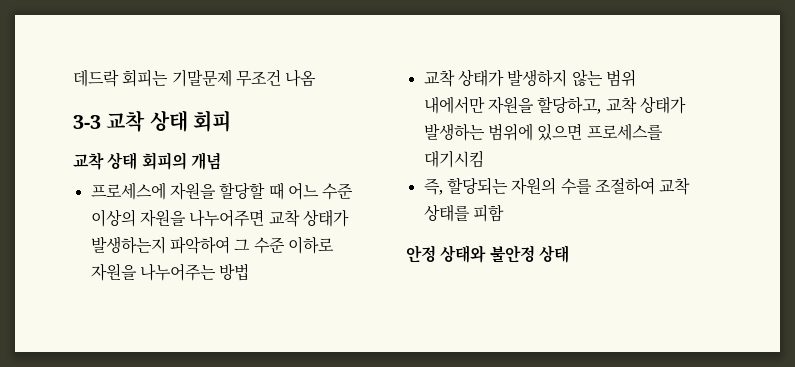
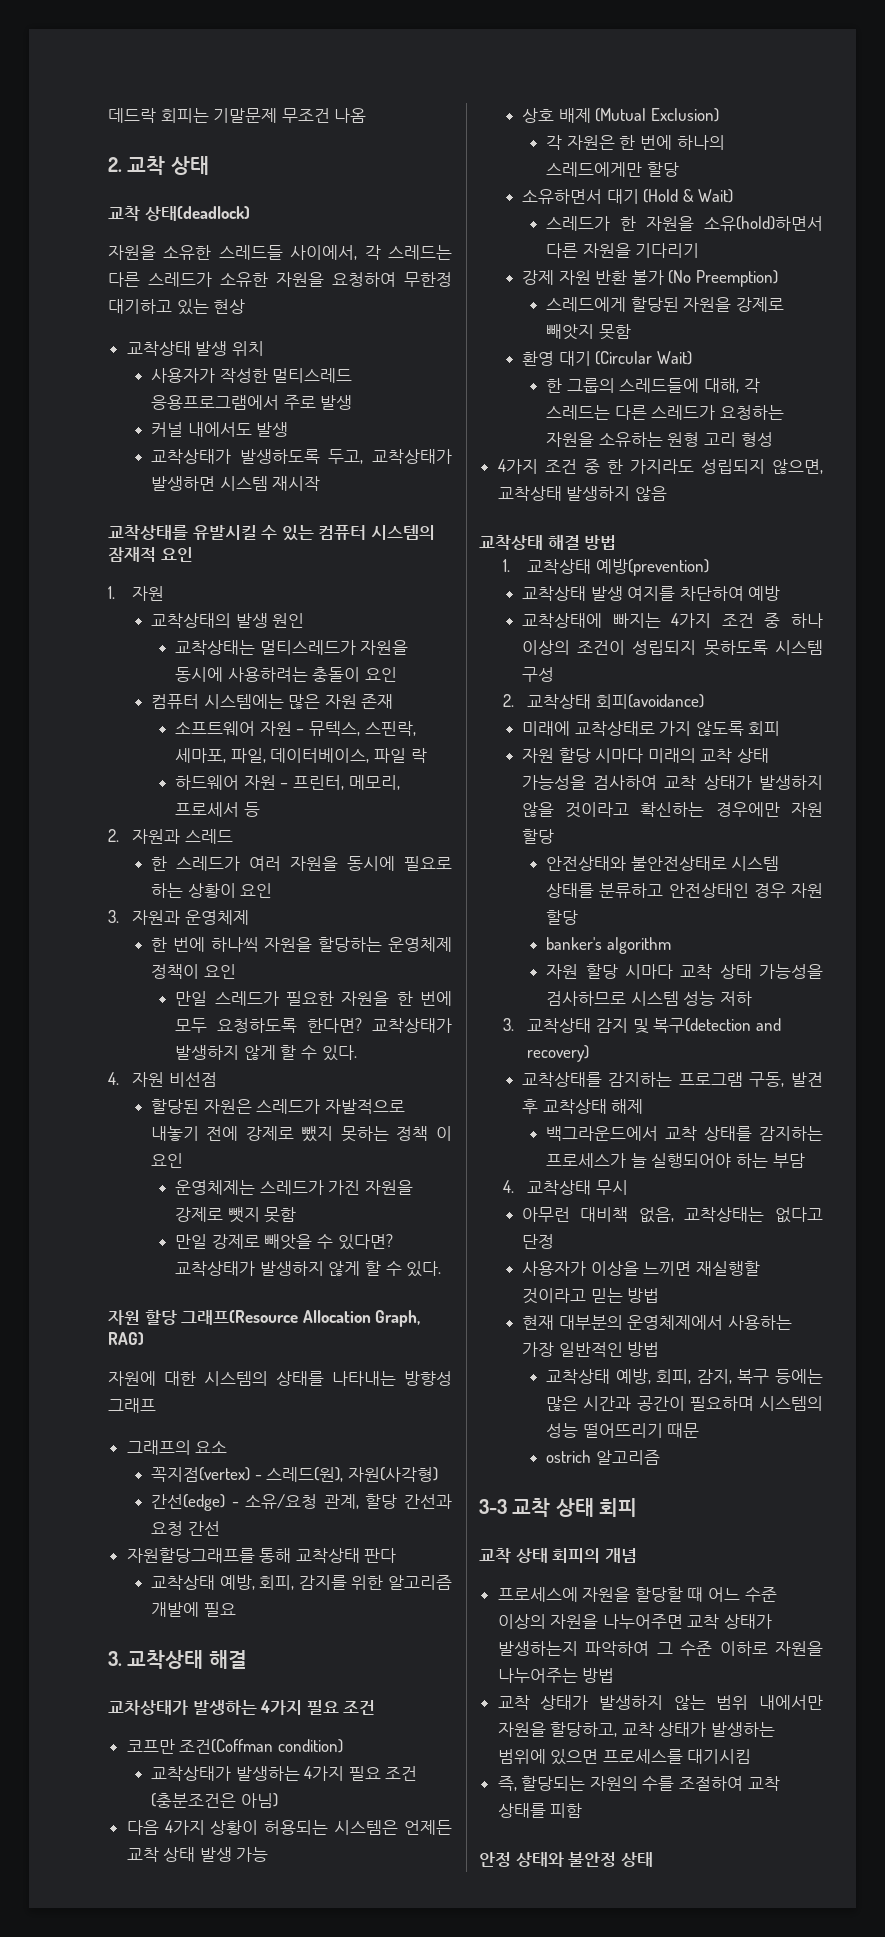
(317, 78) none -> [108,156,209,175] [108,206,250,221] [108,245,452,260] [108,272,452,287] [108,299,246,315] [126,341,264,356] [150,368,353,383] [150,395,353,410] [150,422,289,437] [150,449,452,464] [150,476,321,491] [108,525,435,541] [108,547,193,562] [108,586,165,601] [150,613,305,628] [175,640,409,655] [175,667,397,682] [150,694,394,709] [175,721,416,736] [175,748,427,763] [175,775,400,790] [175,802,260,817] [108,829,233,844] [150,856,452,871] [150,883,273,898] [108,910,249,925] [150,937,452,952] [150,964,236,979] [175,991,452,1006] [175,1018,452,1033] [175,1045,357,1061] [108,1072,217,1087] [150,1099,405,1114] [150,1126,452,1142] [150,1153,183,1168] [175,1180,413,1195] [175,1207,297,1223] [175,1234,393,1250] [175,1261,442,1277] [108,1310,421,1327] [108,1332,144,1345] [108,1371,452,1386] [108,1398,156,1413] [126,1440,228,1455] [150,1467,438,1482] [150,1494,452,1511] [150,1521,220,1536] [126,1548,397,1563] [150,1575,452,1590] [150,1602,236,1617] [108,1650,247,1669] [108,1700,376,1715] [126,1739,343,1754] [150,1766,418,1781] [150,1793,278,1808] [126,1820,452,1835] [126,1847,269,1862] [521,108,719,123] [546,135,725,150] [546,162,679,177] [521,189,734,204] [546,216,823,231] [546,243,700,258] [521,270,778,287] [546,297,784,312] [546,324,631,340] [521,351,692,366] [546,378,760,393] [546,405,784,420] [546,432,773,447] [497,459,823,474] [497,486,667,501] [479,535,617,550] [503,559,710,576] [521,586,781,601] [521,613,823,628] [521,640,823,656] [521,667,554,682] [503,694,705,709] [521,721,781,736] [521,748,769,763] [521,775,823,790] [521,802,823,818] [521,829,554,844] [546,856,780,871] [546,883,823,898] [546,910,579,925] [546,937,671,954] [546,964,823,979] [546,991,752,1006] [503,1018,781,1034] [527,1045,590,1062] [521,1072,823,1087] [521,1099,644,1114] [546,1126,823,1141] [546,1153,805,1168] [503,1180,629,1195] [521,1207,823,1223] [521,1234,554,1249] [521,1261,760,1276] [521,1288,660,1304] [521,1315,792,1330] [521,1342,660,1357] [546,1369,823,1384] [546,1396,823,1411] [546,1423,700,1438] [546,1450,660,1465] // 2. 교착 상태 // 교착 상태(deadlock) // 자원을 소유한 스레드들 사이에서, 각 스레드는 다른 스레드가 소유한 자원을 요청하여 무한정 대기하고 있는 현상 // 교착상태 발생 위치 // 사용자가 작성한 멀티스레드 응용프로그램에서 주로 발생 // 커널 내에서도 발생 // 교착상태가 발생하도록 두고, 교착상태가 발생하면 시스템 재시작 // 교착상태를 유발시킬 수 있는 컴퓨터 시스템의 잠재적 요인 // 1. 자원 // 교착상태의 발생 원인 // 교착상태는 멀티스레드가 자원을 동시에 사용하려는 충돌이 요인 // 컴퓨터 시스템에는 많은 자원 존재 // 소프트웨어 자원 – 뮤텍스, 스핀락, 세마포, 파일, 데이터베이스, 파일 락 // 하드웨어 자원 – 프린터, 메모리, 프로세서 등 // 2. 자원과 스레드 // 한 스레드가 여러 자원을 동시에 필요로 하는 상황이 요인 // 3. 자원과 운영체제 // 한 번에 하나씩 자원을 할당하는 운영체제 정책이 요인 // 만일 스레드가 필요한 자원을 한 번에 모두 요청하도록 한다면? 교착상태가 발생하지 않게 할 수 있다. // 4. 자원 비선점 // 할당된 자원은 스레드가 자발적으로 내놓기 전에 강제로 뺐지 못하는 정책 이 요인 // 운영체제는 스레드가 가진 자원을 강제로 뺏지 못함 // 만일 강제로 빼앗을 수 있다면? 교착상태가 발생하지 않게 할 수 있다. // 자원 할당 그래프(Resource Allocation Graph, RAG) // 자원에 대한 시스템의 상태를 나타내는 방향성 그래프 // 그래프의 요소 // 꼭지점(vertex) - 스레드(원), 자원(사각형) // 간선(edge) - 소유/요청 관계, 할당 간선과 요청 간선 // 자원할당그래프를 통해 교착상태 판다 // 교착상태 예방, 회피, 감지를 위한 알고리즘 개발에 필요 // 3. 교착상태 해결 // 교차상태가 발생하는 4가지 필요 조건 // 코프만 조건(Coffman condition) // 교착상태가 발생하는 4가지 필요 조건 (충분조건은 아님) // 다음 4가지 상황이 허용되는 시스템은 언제든 교착 상태 발생 가능 // 상호 배제 (Mutual Exclusion) // 각 자원은 한 번에 하나의 스레드에게만 할당 // 소유하면서 대기 (Hold & Wait) // 스레드가 한 자원을 소유(hold)하면서 다른 자원을 기다리기 // 강제 자원 반환 불가 (No Preemption) // 스레드에게 할당된 자원을 강제로 빼앗지 못함 // 환영 대기 (Circular Wait) // 한 그룹의 스레드들에 대해, 각 스레드는 다른 스레드가 요청하는 자원을 소유하는 원형 고리 형성 // 4가지 조건 중 한 가지라도 성립되지 않으면, 교착상태 발생하지 않음 // 교착상태 해결 방법 // 1. 교착상태 예방(prevention) // 교착상태 발생 여지를 차단하여 예방 // 교착상태에 빠지는 4가지 조건 중 하나 이상의 조건이 성립되지 못하도록 시스템 구성 // 2. 교착상태 회피(avoidance) // 미래에 교착상태로 가지 않도록 회피 // 자원 할당 시마다 미래의 교착 상태 가능성을 검사하여 교착 상태가 발생하지 않을 것이라고 확신하는 경우에만 자원 할당 // 안전상태와 불안전상태로 시스템 상태를 분류하고 안전상태인 경우 자원 할당 // banker's algorithm // 자원 할당 시마다 교착 상태 가능성을 검사하므로 시스템 성능 저하 // 3. 교착상태 감지 및 복구(detection and recovery) // 교착상태를 감지하는 프로그램 구동, 발견 후 교착상태 해제 // 백그라운드에서 교착 상태를 감지하는 프로세스가 늘 실행되어야 하는 부담 // 4. 교착상태 무시 // 아무런 대비책 없음, 교착상태는 없다고 단정 // 사용자가 이상을 느끼면 재실행할 것이라고 믿는 방법 // 현재 대부분의 운영체제에서 사용하는 가장 일반적인 방법 // 교착상태 예방, 회피, 감지, 복구 등에는 많은 시간과 공간이 필요하며 시스템의 성능 떨어뜨리기 때문 // ostrich 알고리즘

